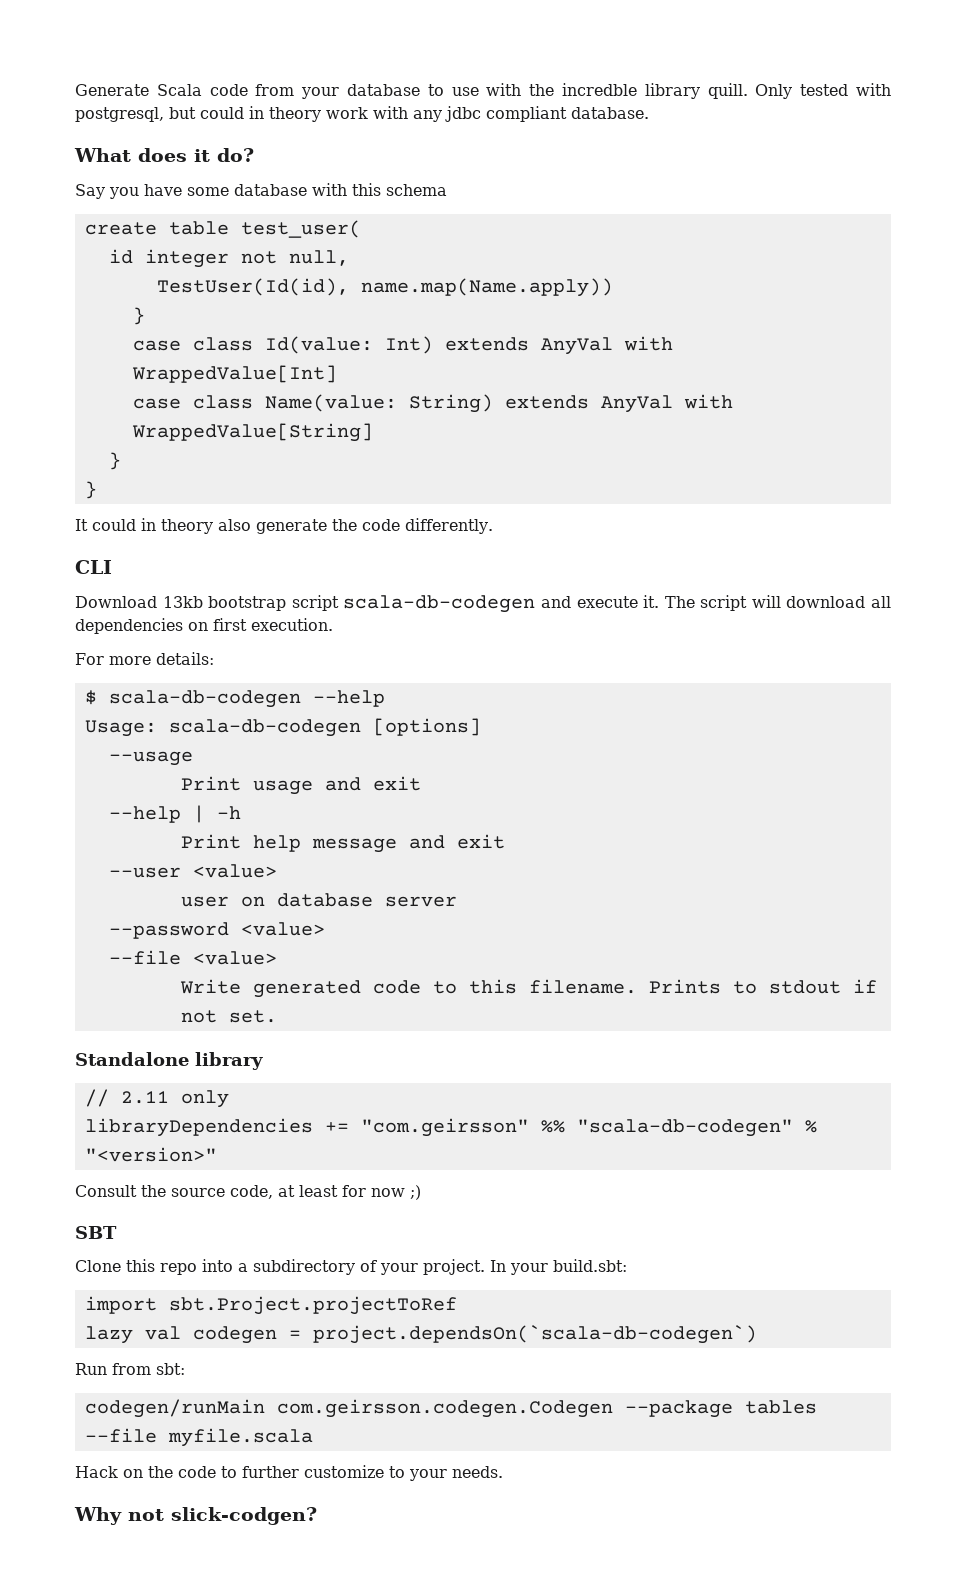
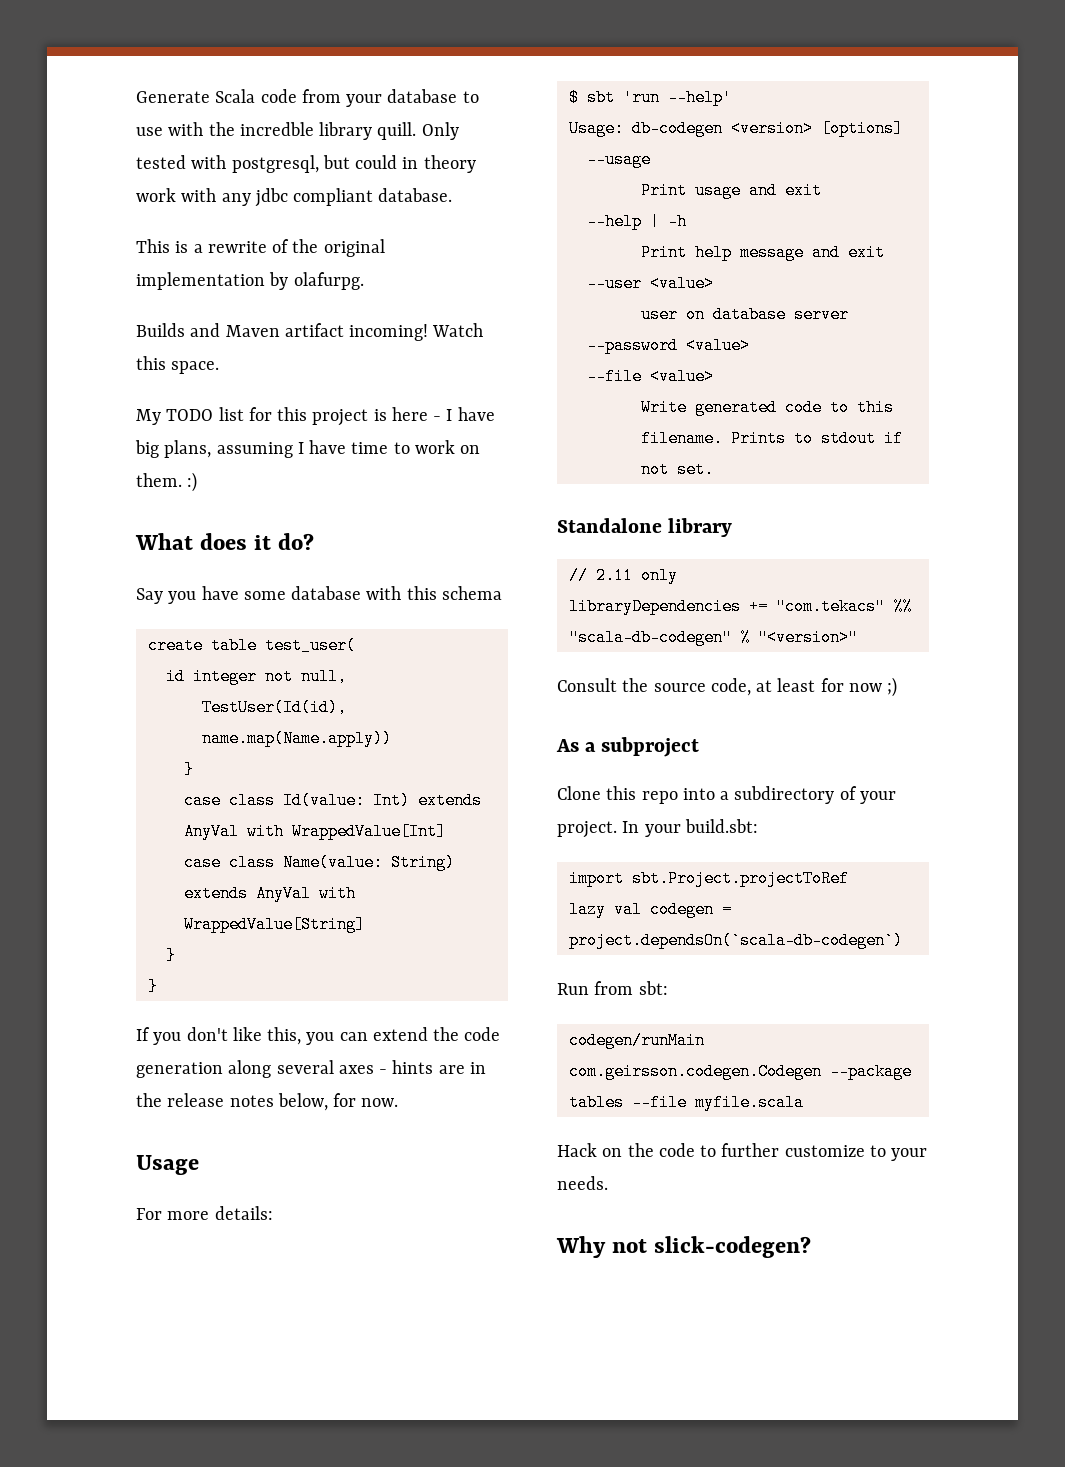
(649, 113) none -> [136,239,385,257] [136,272,364,290] [136,323,484,341] [136,356,220,374] [136,407,495,426] [135,440,481,458] [136,472,198,492] // This is a rewrite of the original implementation by olafurpg. // Builds and Maven artifact incoming! Watch this space. // My TODO list for this project is here - I have big plans, assuming I have time to work on them. :)
[75,518,493,534] [75,560,112,574] [75,595,892,613] [75,618,333,634] It could in theory also generate the code differently. // CLI // Download 13kb bootstrap script scala-db-codegen and execute it. The script will download all dependencies on first execution. -> [136,1027,501,1045] [136,1060,486,1078] [136,1093,399,1111] [136,1155,199,1175] If you don't like this, you can extend the code generation along several axes - hints are in the release notes below, for now. // Usage
[108,690,385,708] scala-db-codegen --help -> [586,89,732,106] sbt 'run --help'
[168,719,361,737] scala-db-codegen -> [631,120,813,137] db-codegen <version>
[360,1118,529,1137] "com.geirsson" -> [775,598,885,615] "com.tekacs"
[75,1226,117,1239] SBT -> [556,737,700,757] As a subproject
[171,1507,317,1525] slick-codgen? -> [654,1236,812,1258] slick-codegen?

